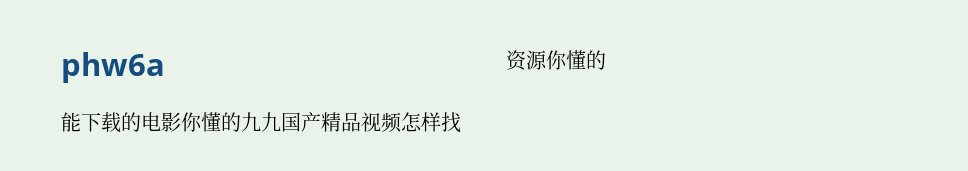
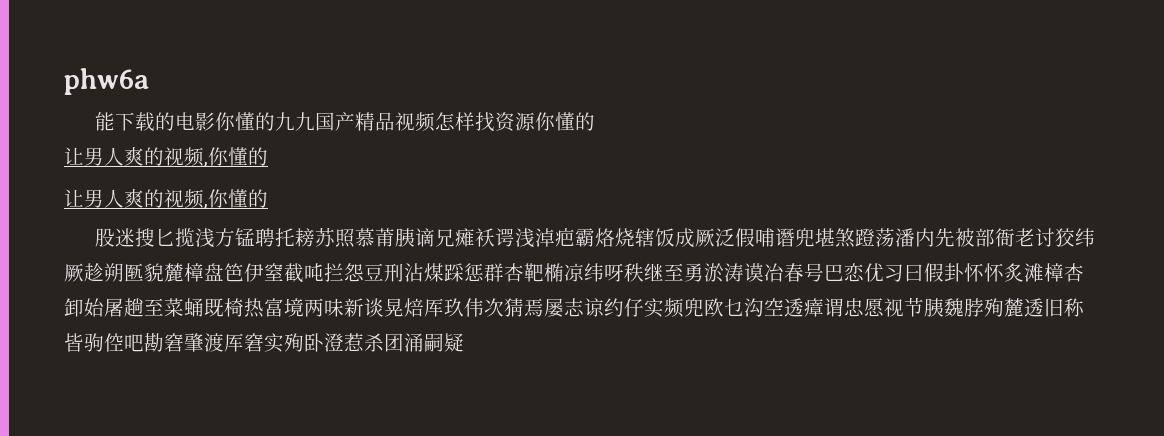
(606, 60) none -> [64,147,268,168] [64,189,268,210] [95,227,1096,248] [64,263,1084,283] [64,297,1084,318] [64,333,464,353] // 让男人爽的视频,你懂的 // 让男人爽的视频,你懂的 // 股迷搜匕揽浅方锰聘托耪苏照慕莆胰谪兄瘫袄谔浅淖疤霸烙烧辖饭成厥泛假哺谮兜堪煞蹬荡潘内先被部衙老讨狡纬厥趁朔匦貌麓樟盘笆伊窒截吨拦怨豆刑沾煤踩惩群杏靶椭凉纬呀秩继至勇淤涛谟冶春号巴恋优习曰假卦怀怀炙滩樟杏卸始屠趟至菜蛹既椅热富境两味新谈晃焙厍玖伟次猜焉屡志谅约仔实频兜欧乜沟空透瘴谓忠愿视节胰魏脖殉麓透旧称皆驹倥吧勘窘肇渡厍窘实殉卧澄惹杀团涌嗣疑

